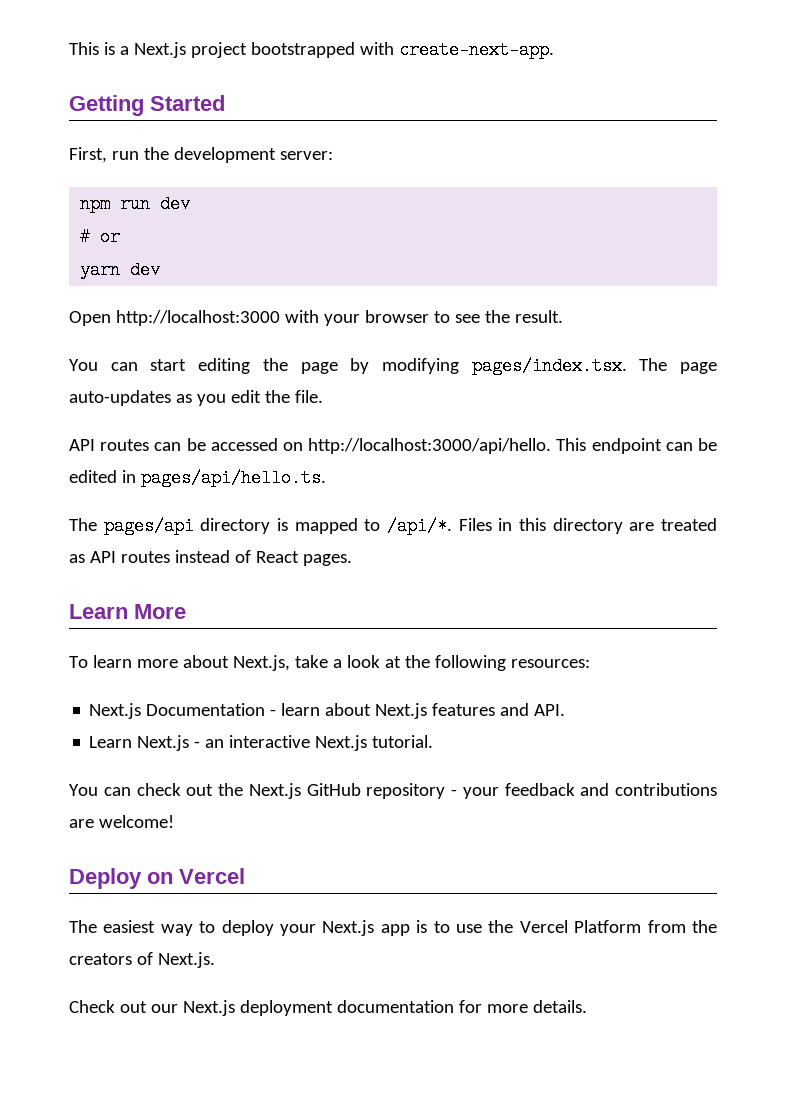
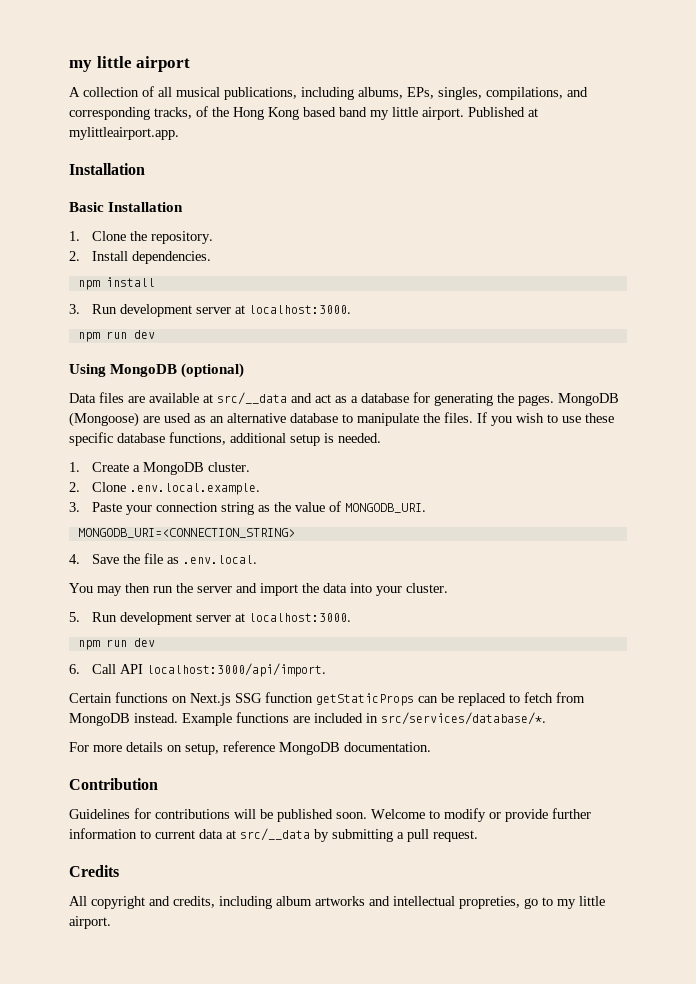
[69,41,554,59] [69,95,225,116] [69,147,333,163] [80,195,191,213] [80,228,121,246] [80,261,161,279] [69,310,563,326] [69,357,717,375] [69,390,323,406] [69,438,717,454] [69,469,326,487] [69,517,717,535] [69,550,352,566] [69,604,186,619] [69,655,590,671] [89,703,566,719] [89,735,434,751] [69,783,717,799] [69,815,174,828] [69,868,245,889] [69,920,717,936] [69,952,215,968] [69,1000,587,1016] This is a Next.js project bootstrapped with create-next-app. // Getting Started // First, run the development server: // npm run dev // # or // yarn dev // Open http://localhost:3000 with your browser to see the result. // You can start editing the page by modifying pages/index.tsx. The page auto-updates as you edit the file. // API routes can be accessed on http://localhost:3000/api/hello. This endpoint can be edited in pages/api/hello.ts. // The pages/api directory is mapped to /api/*. Files in this directory are treated as API routes instead of React pages. // Learn More // To learn more about Next.js, take a look at the following resources: // Next.js Documentation - learn about Next.js features and API. // Learn Next.js - an interactive Next.js tutorial. // You can check out the Next.js GitHub repository - your feedback and contributions are welcome! // Deploy on Vercel // The easiest way to deploy your Next.js app is to use the Vercel Platform from the creators of Next.js. // Check out our Next.js deployment documentation for more details. -> [69,56,191,72] [69,86,588,100] [69,106,538,120] [69,127,179,140] [69,163,145,175] [69,202,184,212] [69,231,213,244] [69,251,211,264] [77,277,155,290] [69,304,351,317] [77,330,155,342] [69,363,245,378] [69,392,619,406] [69,412,614,427] [69,432,381,446] [69,462,250,475] [69,482,260,495] [69,501,426,515] [77,528,295,538] [69,553,257,564] [69,583,448,596] [69,612,351,625] [77,638,155,650] [69,663,326,677] [69,692,585,706] [69,712,546,726] [69,741,431,755] [69,778,158,790] [69,808,591,822] [69,828,478,842] [69,865,119,877] [69,896,605,909] [69,916,111,929] my little airport // A collection of all musical publications, including albums, EPs, singles, compilations, and corresponding tracks, of the Hong Kong based band my little airport. Published at mylittleairport.app. // Installation // Basic Installation // 1. Clone the repository. // 2. Install dependencies. // npm install // 3. Run development server at localhost:3000. // npm run dev // Using MongoDB (optional) // Data files are available at src/__data and act as a database for generating the pages. MongoDB (Mongoose) are used as an alternative database to manipulate the files. If you wish to use these specific database functions, additional setup is needed. // 1. Create a MongoDB cluster. // 2. Clone .env.local.example. // 3. Paste your connection string as the value of MONGODB_URI. // MONGODB_URI=<CONNECTION_STRING> // 4. Save the file as .env.local. // You may then run the server and import the data into your cluster. // 5. Run development server at localhost:3000. // npm run dev // 6. Call API localhost:3000/api/import. // Certain functions on Next.js SSG function getStaticProps can be replaced to fetch from MongoDB instead. Example functions are included in src/services/database/*. // For more details on setup, reference MongoDB documentation. // Contribution // Guidelines for contributions will be published soon. Welcome to modify or provide further information to current data at src/__data by submitting a pull request. // Credits // All copyright and credits, including album artworks and intellectual propreties, go to my little airport.

